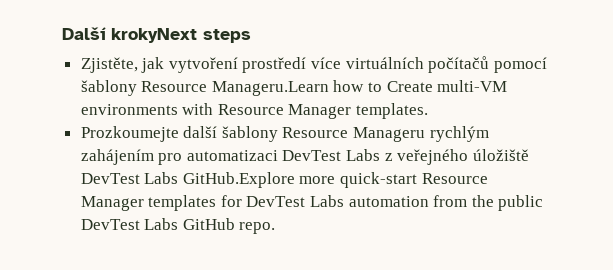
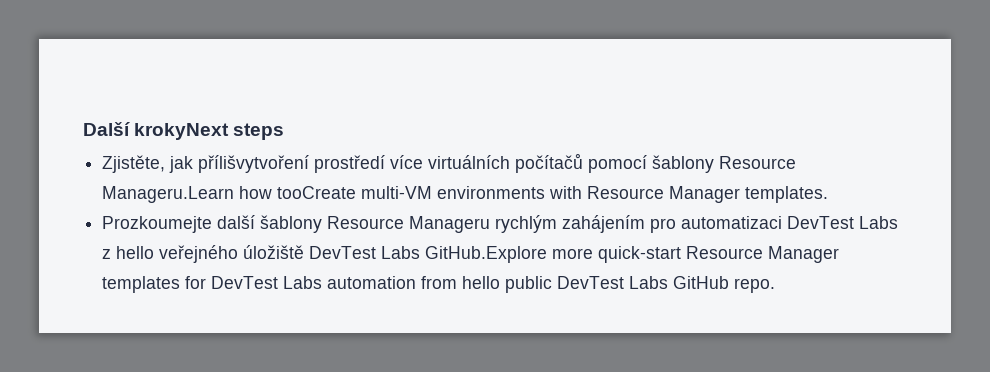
[168,57,238,73] vytvoření -> [198,155,310,173] přílišvytvoření
[368,81,433,92] to Create -> [277,186,357,199] tooCreate
(393, 157) none -> [116,246,155,259] hello
[471,195,494,207] the -> [462,276,501,289] hello

